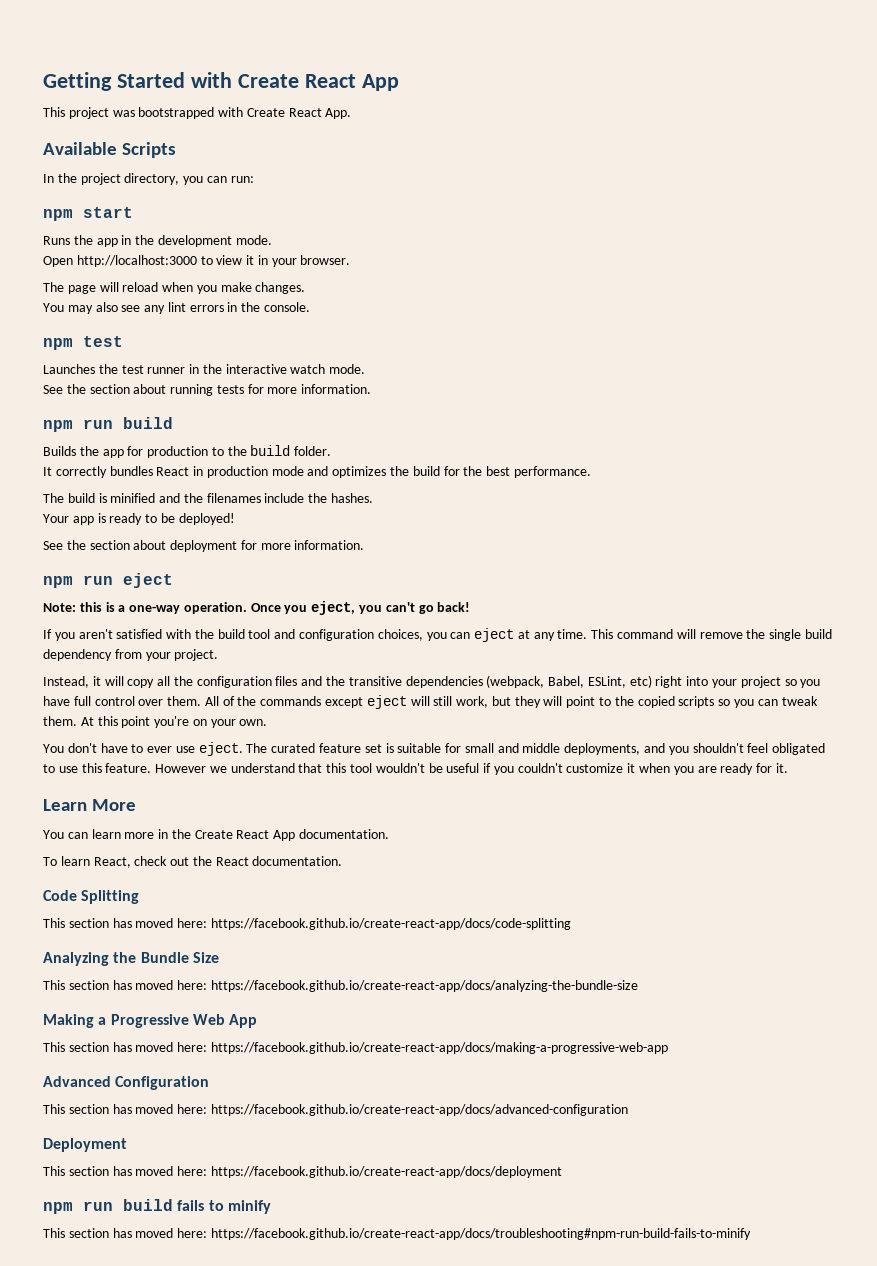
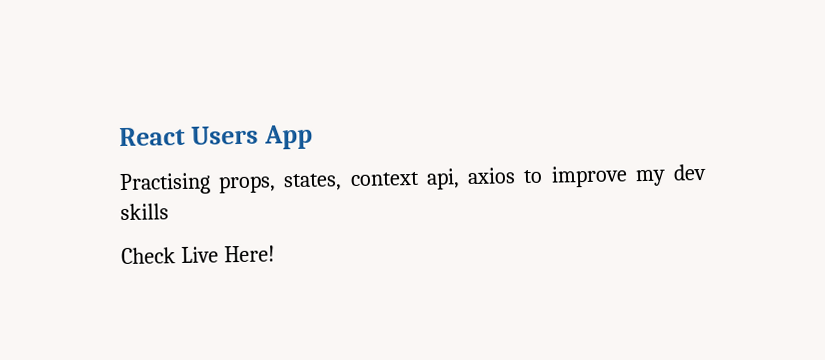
[43,72,399,91] [43,107,352,119] [43,142,177,158] [43,173,254,185] [43,207,133,221] [43,235,272,247] [43,255,351,267] [43,282,306,294] [43,302,311,314] [43,336,123,350] [43,364,366,374] [43,384,372,396] [43,417,173,432] [43,445,332,458] [43,466,591,478] [43,493,374,503] [43,513,235,525] [43,540,365,552] [43,573,173,588] [43,601,471,615] [43,628,832,642] [43,649,219,661] [43,675,821,688] [43,695,818,709] [43,716,268,728] [43,742,826,756] [43,763,788,775] [43,799,137,811] [43,829,390,841] [43,856,343,868] [43,890,140,904] [43,918,571,930] [43,952,219,966] [43,980,638,992] [43,1014,258,1028] [43,1042,668,1054] [43,1076,210,1090] [43,1104,628,1116] [43,1138,127,1152] [43,1166,562,1178] [43,1199,271,1214] [43,1228,751,1240] Getting Started with Create React App // This project was bootstrapped with Create React App. // Available Scripts // In the project directory, you can run: // npm start // Runs the app in the development mode. // Open http://localhost:3000 to view it in your browser. // The page will reload when you make changes. // You may also see any lint errors in the console. // npm test // Launches the test runner in the interactive watch mode. // See the section about running tests for more information. // npm run build // Builds the app for production to the build folder. // It correctly bundles React in production mode and optimizes the build for the best performance. // The build is minified and the filenames include the hashes. // Your app is ready to be deployed! // See the section about deployment for more information. // npm run eject // Note: this is a one-way operation. Once you eject, you can't go back! // If you aren't satisfied with the build tool and configuration choices, you can eject at any time. This command will remove the single build dependency from your project. // Instead, it will copy all the configuration files and the transitive dependencies (webpack, Babel, ESLint, etc) right into your project so you have full control over them. All of the commands except eject will still work, but they will point to the copied scripts so you can tweak them. At this point you're on your own. // You don't have to ever use eject. The curated feature set is suitable for small and middle deployments, and you shouldn't feel obligated to use this feature. However we understand that this tool wouldn't be useful if you couldn't customize it when you are ready for it. // Learn More // You can learn more in the Create React App documentation. // To learn React, check out the React documentation. // Code Splitting // This section has moved here: https://facebook.github.io/create-react-app/docs/code-splitting // Analyzing the Bundle Size // This section has moved here: https://facebook.github.io/create-react-app/docs/analyzing-the-bundle-size // Making a Progressive Web App // This section has moved here: https://facebook.github.io/create-react-app/docs/making-a-progressive-web-app // Advanced Configuration // This section has moved here: https://facebook.github.io/create-react-app/docs/advanced-configuration // Deployment // This section has moved here: https://facebook.github.io/create-react-app/docs/deployment // npm run build fails to minify // This section has moved here: https://facebook.github.io/create-react-app/docs/troubleshooting#npm-run-build-fails-to-minify -> [119,124,313,150] [119,163,707,196] [120,203,169,221] [121,245,275,265] React Users App // Practising props, states, context api, axios to improve my dev skills // Check Live Here!

